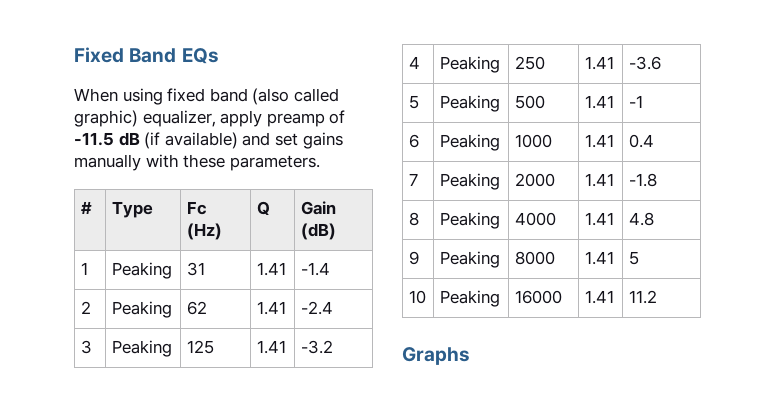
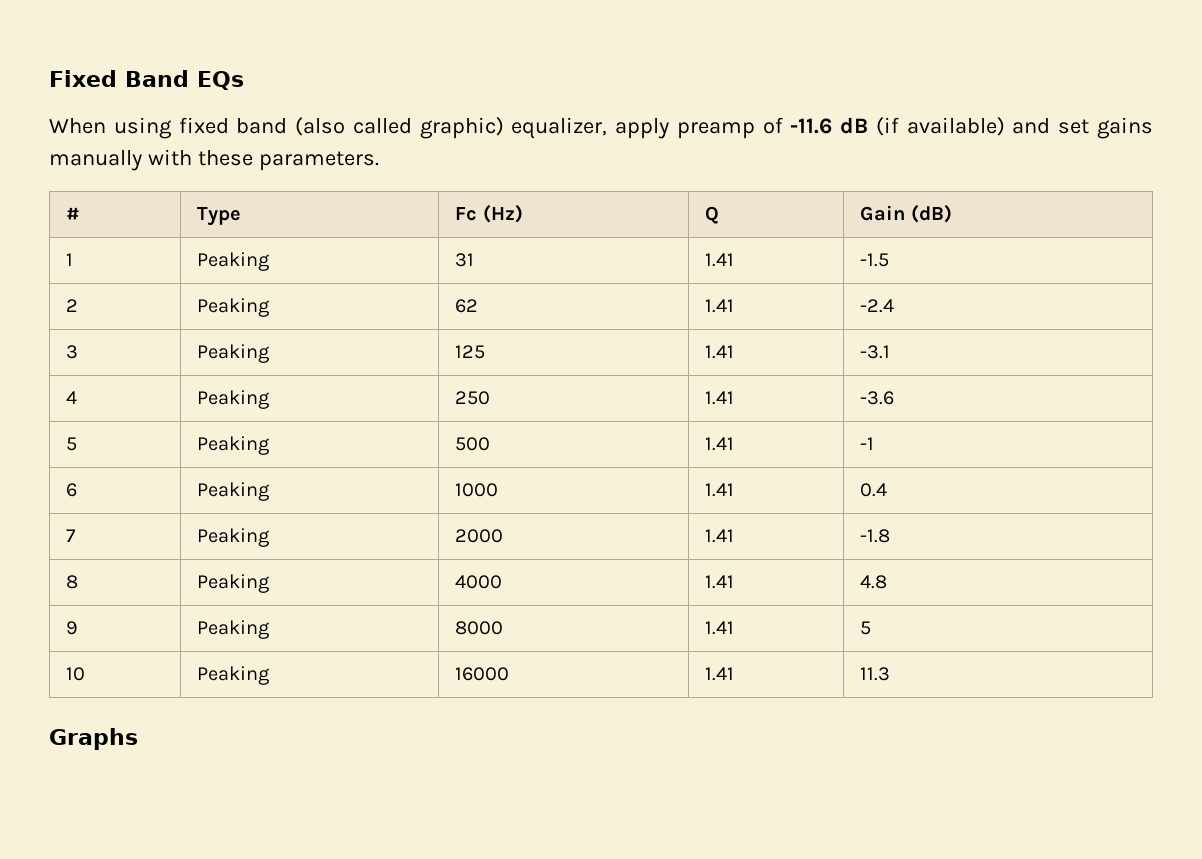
[74,132,114,146] -11.5 -> [790,118,833,134] -11.6
[300,262,330,276] -1.4 -> [860,253,890,267] -1.5
[300,340,333,354] -3.2 -> [860,345,891,359] -3.1
[628,290,657,304] 11.2 -> [860,667,891,681] 11.3

